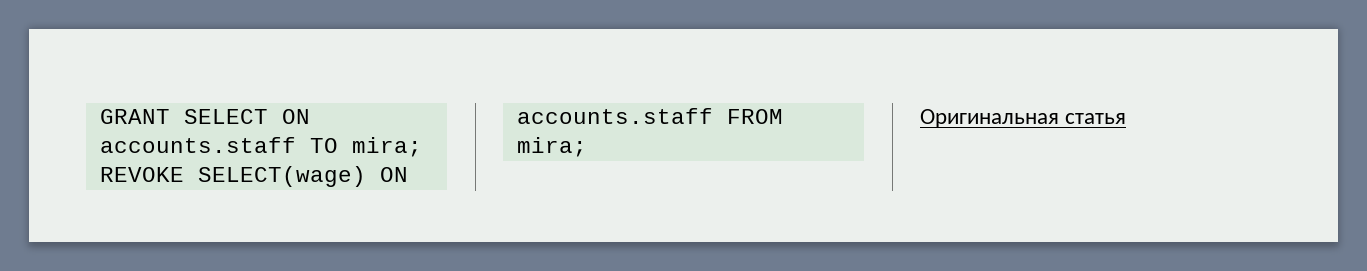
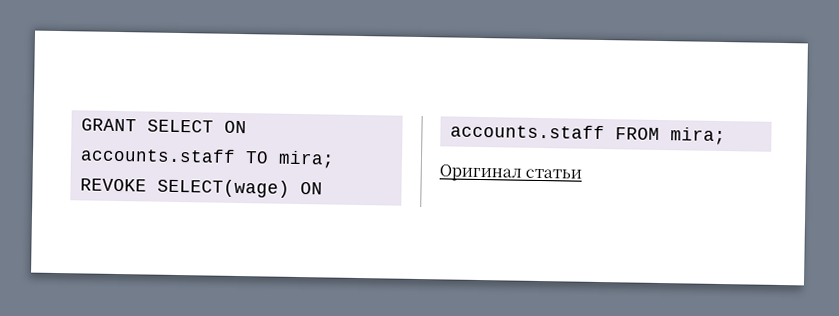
[920,109,1127,128] Оригинальная статья -> [439,164,583,182] Оригинал статьи

